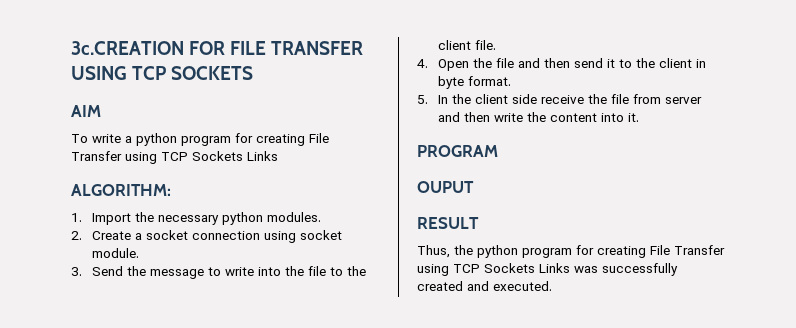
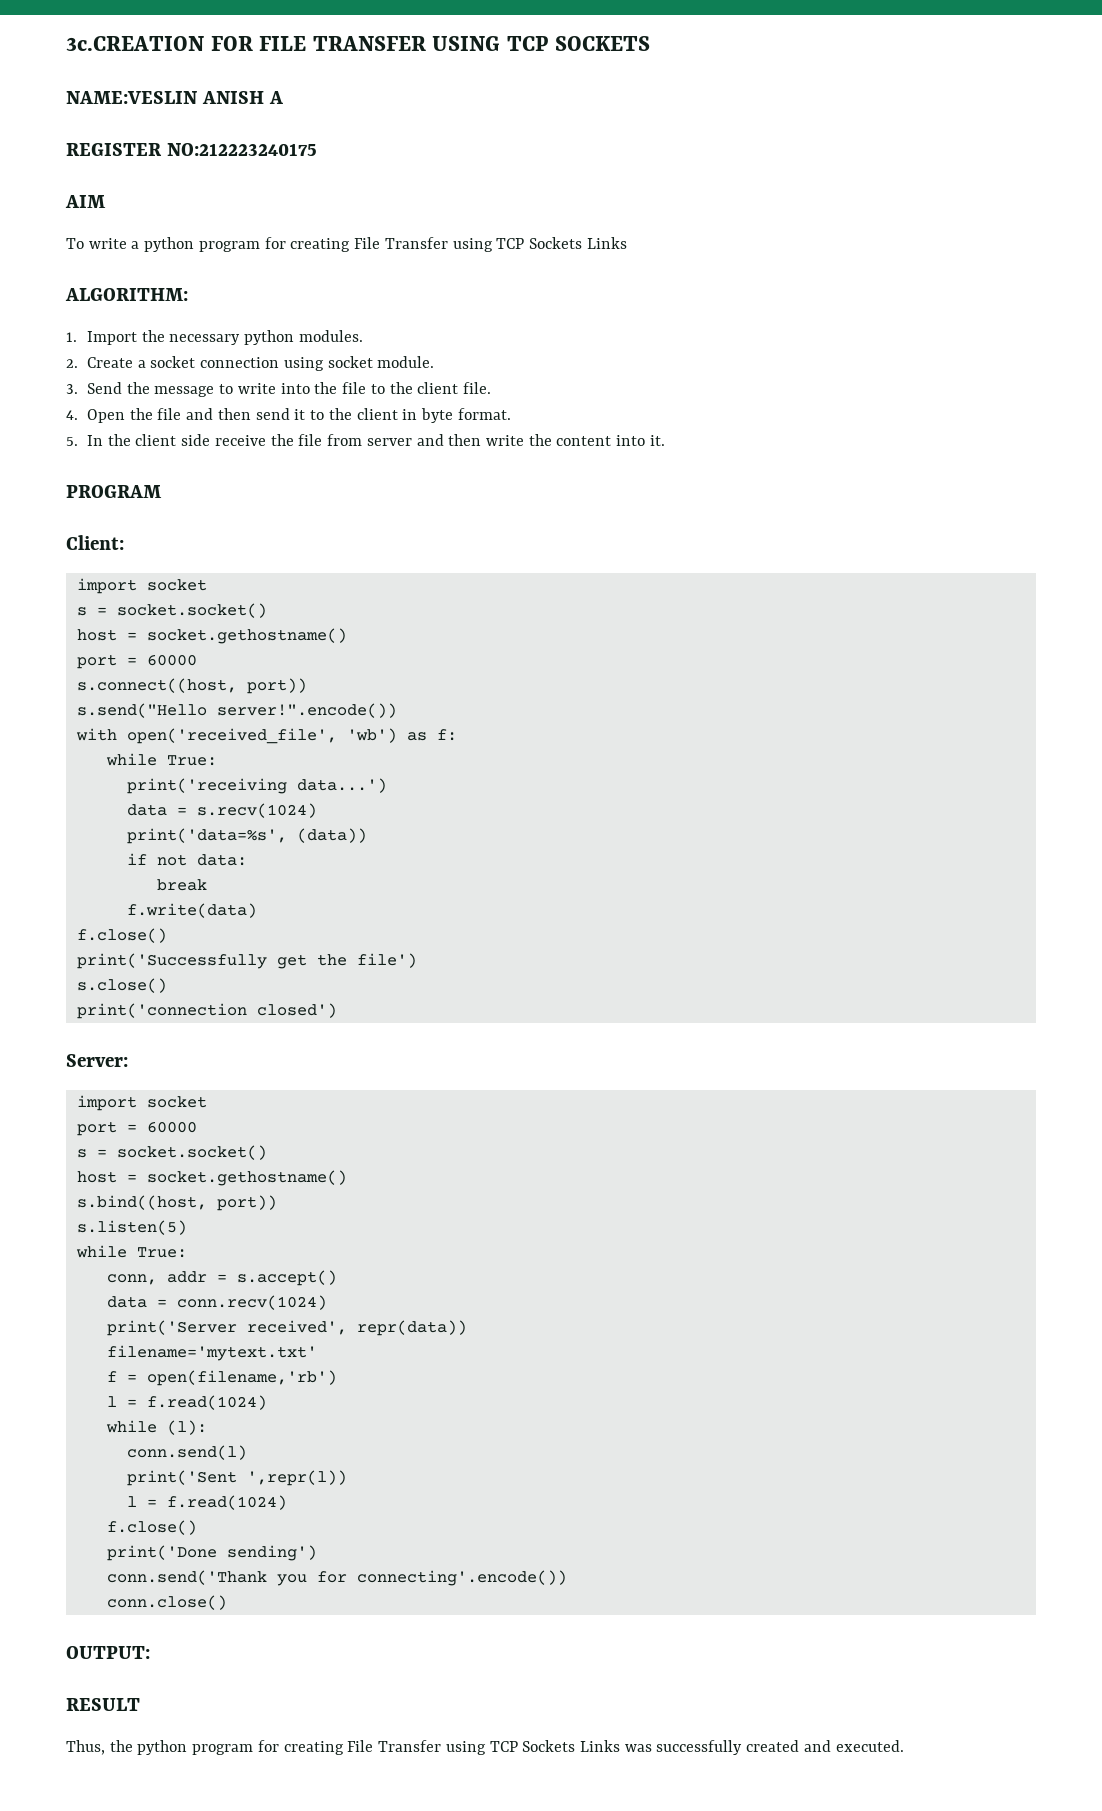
(254, 73) none -> [66,91,283,104] [66,143,317,156] // NAME:VESLIN ANISH A // REGISTER NO:212223240175
[417,181,474,193] OUPUT -> [66,535,124,550] [76,578,207,594] [76,603,267,618] [76,628,347,644] [76,654,197,669] [76,678,307,694] [76,703,397,718] [75,728,457,744] [105,753,217,766] [126,778,387,794] [126,803,317,818] [126,828,367,844] [126,853,247,866] [156,879,207,891] [126,903,257,918] [76,928,167,943] [76,953,417,969] [76,978,167,993] [76,1003,337,1019] [66,1054,128,1067] [76,1095,207,1111] [76,1121,197,1136] [76,1145,267,1160] [76,1170,347,1186] [76,1195,277,1211] [76,1220,187,1235] [75,1245,187,1258] [106,1270,337,1286] [106,1295,327,1310] [106,1320,467,1336] [106,1345,317,1361] [106,1370,337,1386] [106,1395,267,1410] [105,1420,207,1435] [126,1445,247,1460] [126,1470,347,1486] [126,1495,287,1510] [106,1520,197,1535] [106,1545,317,1561] [106,1570,567,1586] [106,1595,227,1610] [66,1646,150,1659] Client: // import socket // s = socket.socket() // host = socket.gethostname() // port = 60000 // s.connect((host, port)) // s.send("Hello server!".encode()) // with open('received_file', 'wb') as f: // while True: // print('receiving data...') // data = s.recv(1024) // print('data=%s', (data)) // if not data: // break // f.write(data) // f.close() // print('Successfully get the file') // s.close() // print('connection closed') // Server: // import socket // port = 60000 // s = socket.socket() // host = socket.gethostname() // s.bind((host, port)) // s.listen(5) // while True: // conn, addr = s.accept() // data = conn.recv(1024) // print('Server received', repr(data)) // filename='mytext.txt' // f = open(filename,'rb') // l = f.read(1024) // while (l): // conn.send(l) // print('Sent ',repr(l)) // l = f.read(1024) // f.close() // print('Done sending') // conn.send('Thank you for connecting'.encode()) // conn.close() // OUTPUT:

